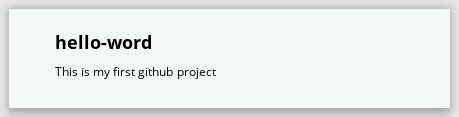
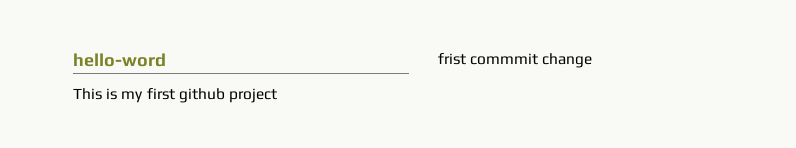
(216, 73) none -> [438,53,593,68] // frist commmit change

